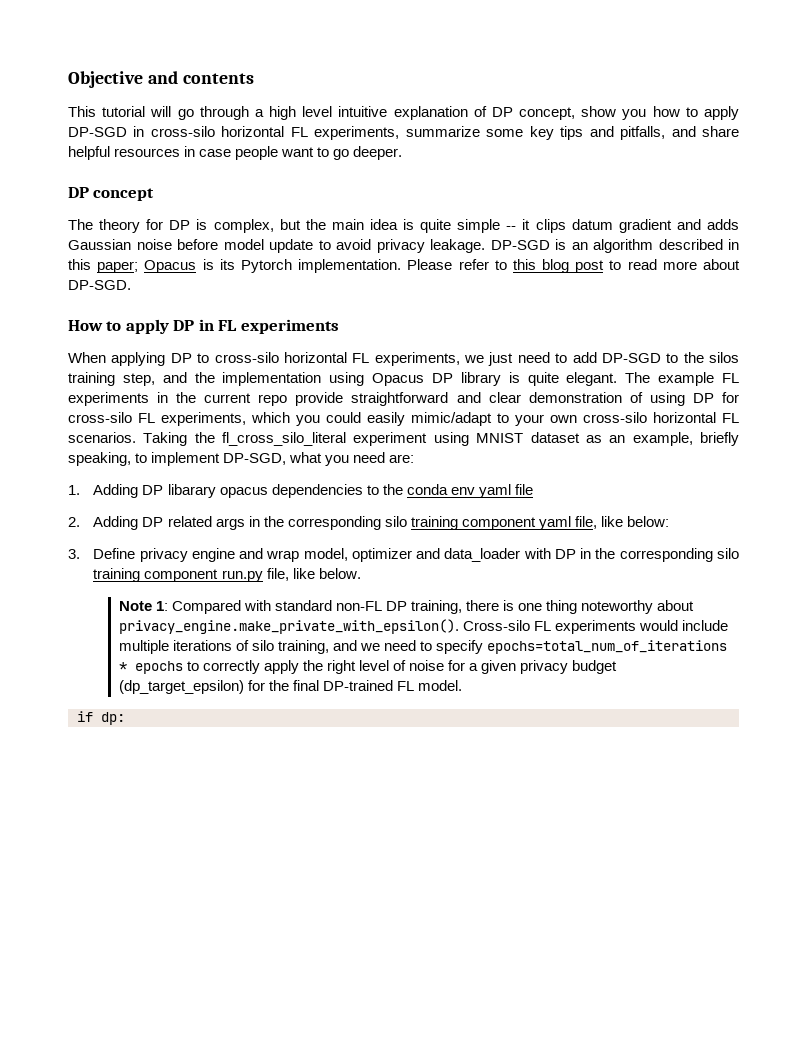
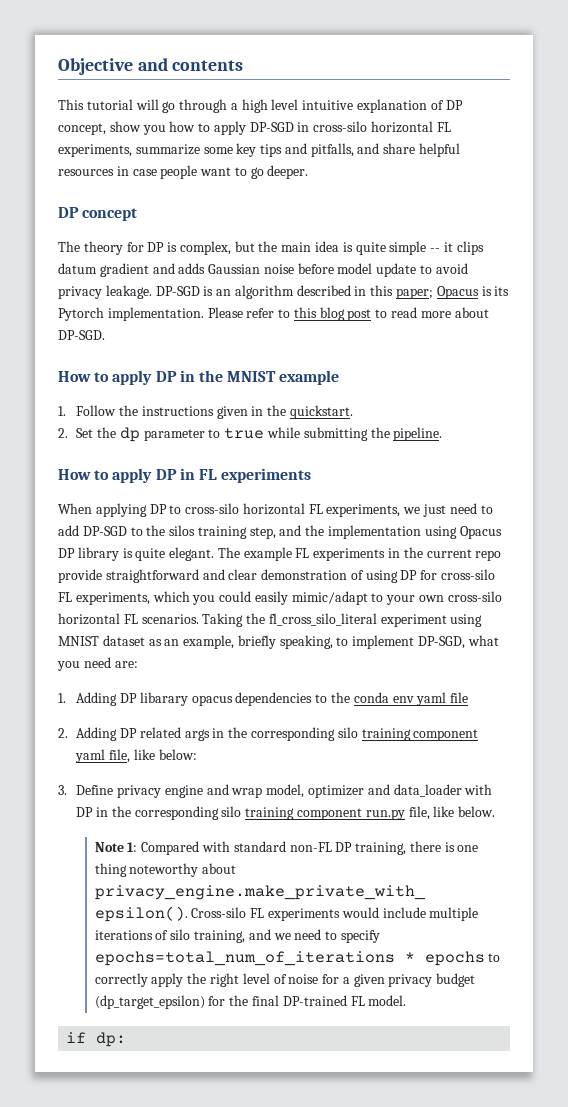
(131, 285) none -> [58,370,340,385] [58,405,353,419] [58,427,443,442] // How to apply DP in the MNIST example // 1. Follow the instructions given in the quickstart. // 2. Set the dp parameter to true while submitting the pipeline.

